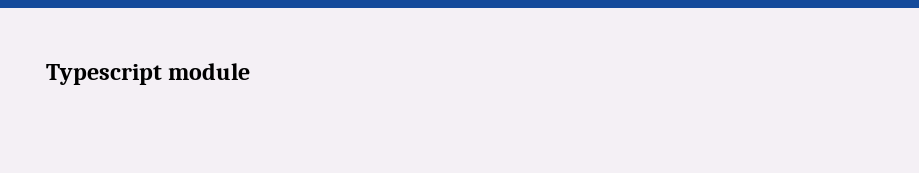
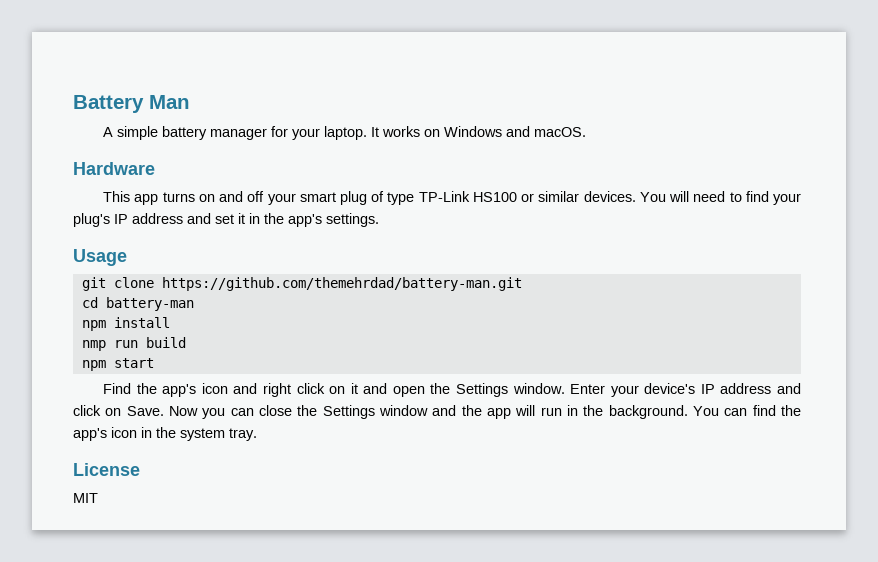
[46,63,251,85] Typescript module -> [73,95,190,113] [103,126,587,140] [73,162,155,175] [103,191,802,205] [73,213,379,227] [73,249,127,266] [81,277,522,291] [81,297,194,311] [81,317,170,331] [81,337,186,351] [81,358,154,371] [103,383,801,397] [73,405,802,419] [73,427,257,441] [73,463,140,476] [73,493,98,503] Battery Man // A simple battery manager for your laptop. It works on Windows and macOS. // Hardware // This app turns on and off your smart plug of type TP-Link HS100 or similar devices. You will need to find your plug's IP address and set it in the app's settings. // Usage // git clone https://github.com/themehrdad/battery-man.git // cd battery-man // npm install // nmp run build // npm start // Find the app's icon and right click on it and open the Settings window. Enter your device's IP address and click on Save. Now you can close the Settings window and the app will run in the background. You can find the app's icon in the system tray. // License // MIT

